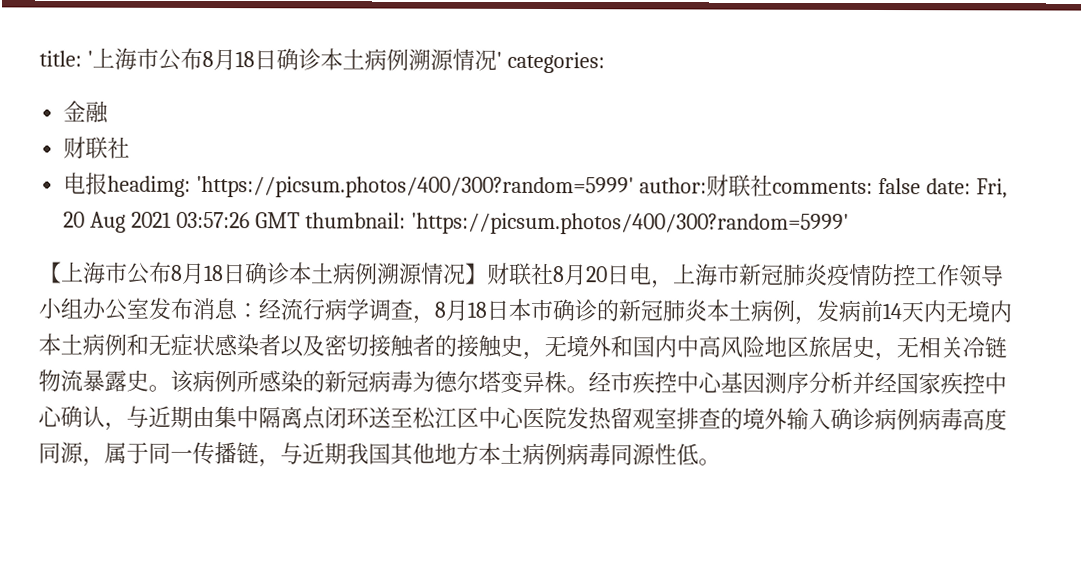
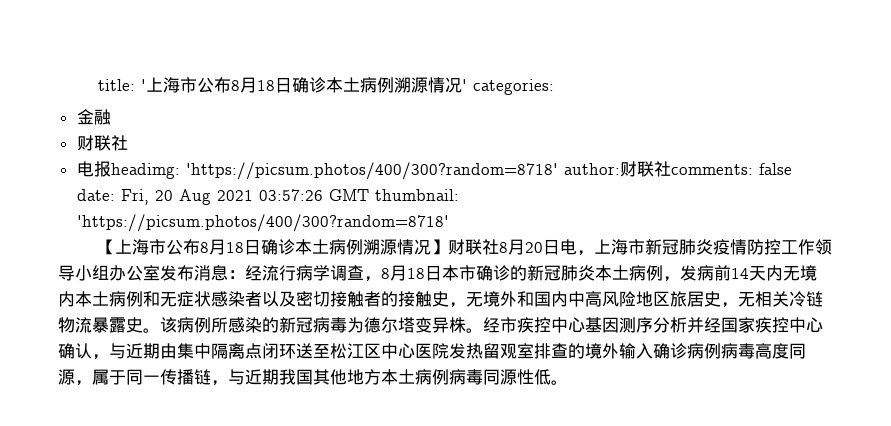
[196,175,635,199] 'https://picsum.photos/400/300?random=5999' -> [185,162,558,180] 'https://picsum.photos/400/300?random=8718'
[410,212,849,235] 'https://picsum.photos/400/300?random=5999' -> [76,214,449,232] 'https://picsum.photos/400/300?random=8718'

